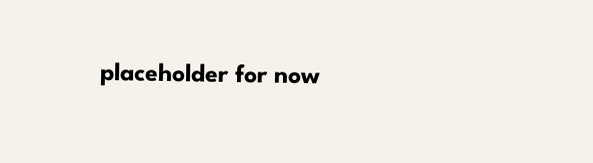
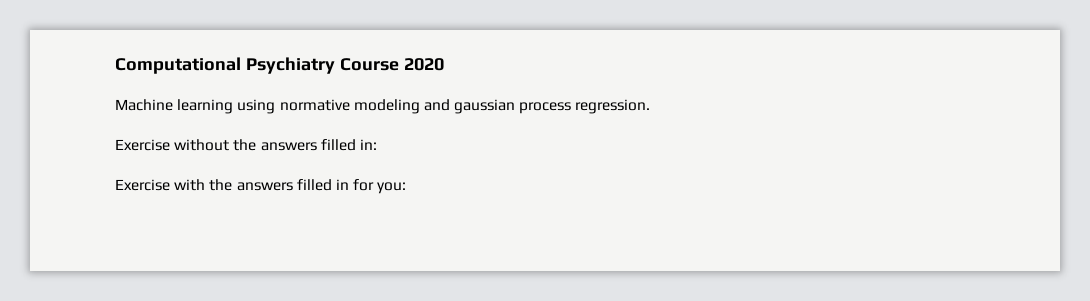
[99,61,321,88] placeholder for now -> [115,57,444,74] [115,99,651,114] [115,139,377,151] [115,179,407,194] Computational Psychiatry Course 2020 // Machine learning using normative modeling and gaussian process regression. // Exercise without the answers filled in: // Exercise with the answers filled in for you:

